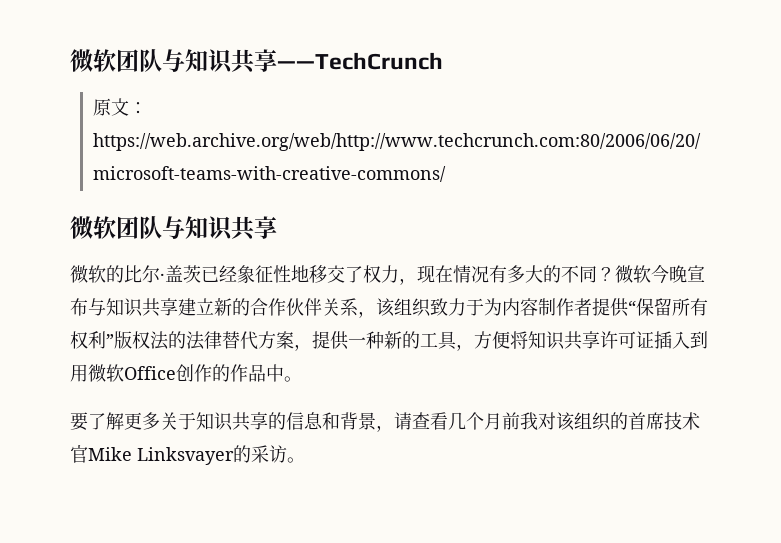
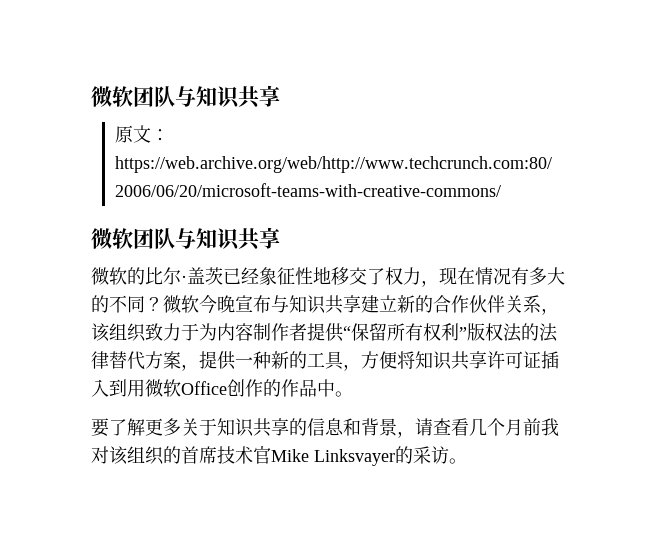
[70,49,443,74] 微软团队与知识共享——TechCrunch -> [91,85,280,109] 微软团队与知识共享

